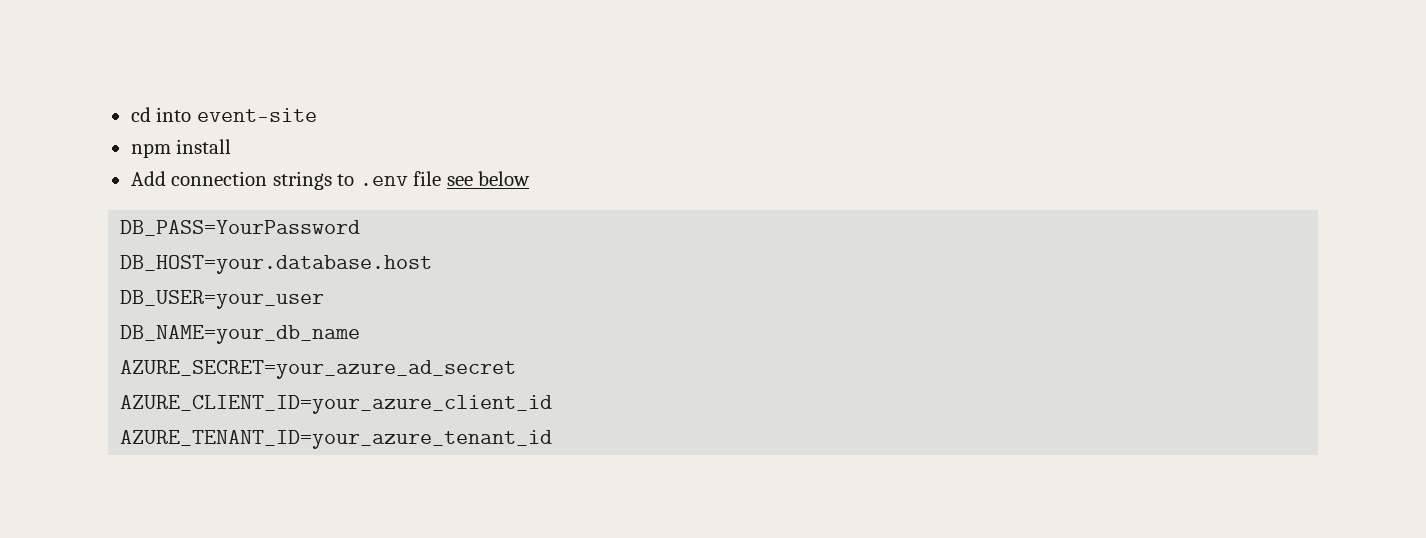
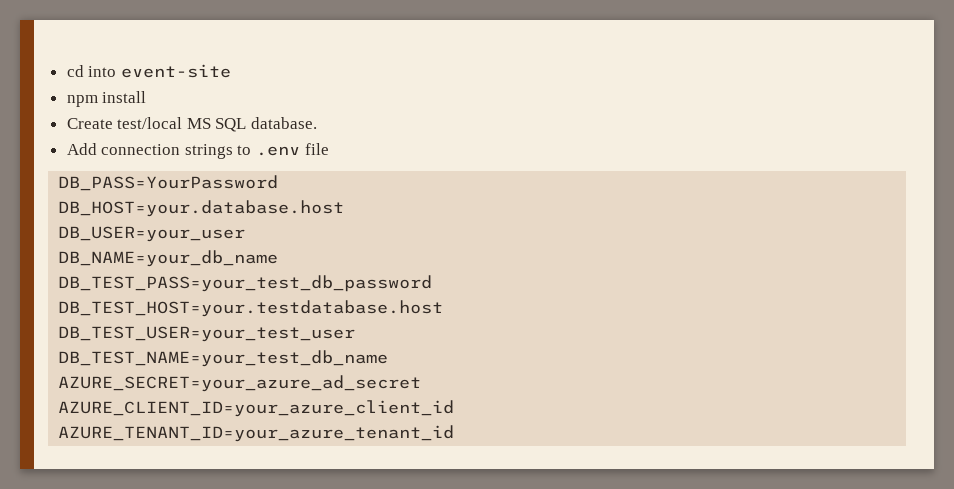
(232, 146) none -> [66,117,318,132] // Create test/local MS SQL database.
[446,171,531,186] see below -> (329, 149) none
(361, 334) none -> [58,275,433,292] [58,300,444,317] [58,326,356,342] [58,350,389,367] // DB_TEST_PASS=your_test_db_password // DB_TEST_HOST=your.testdatabase.host // DB_TEST_USER=your_test_user // DB_TEST_NAME=your_test_db_name

